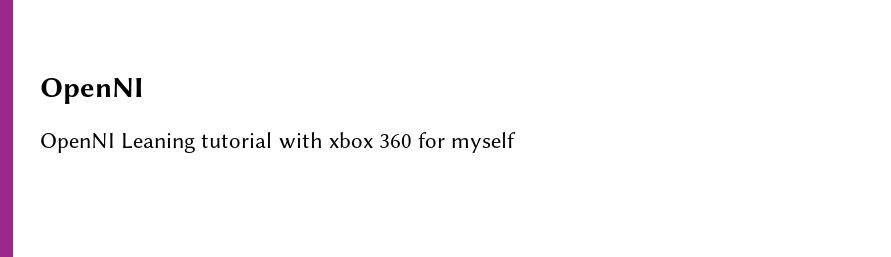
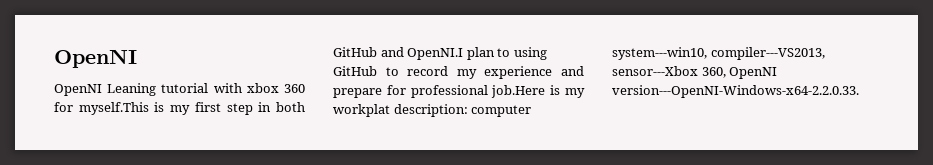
[451,132,517,153] myself -> [78,102,306,115] [333,47,547,60] [333,66,584,79] [333,85,585,98] [333,104,532,117] [612,47,825,60] [612,66,778,79] [612,85,859,98] myself.This is my first step in both GitHub and OpenNI.I plan to using GitHub to record my experience and prepare for professional job.Here is my workplat description: computer system---win10, compiler---VS2013, sensor---Xbox 360, OpenNI version---OpenNI-Windows-x64-2.2.0.33.

